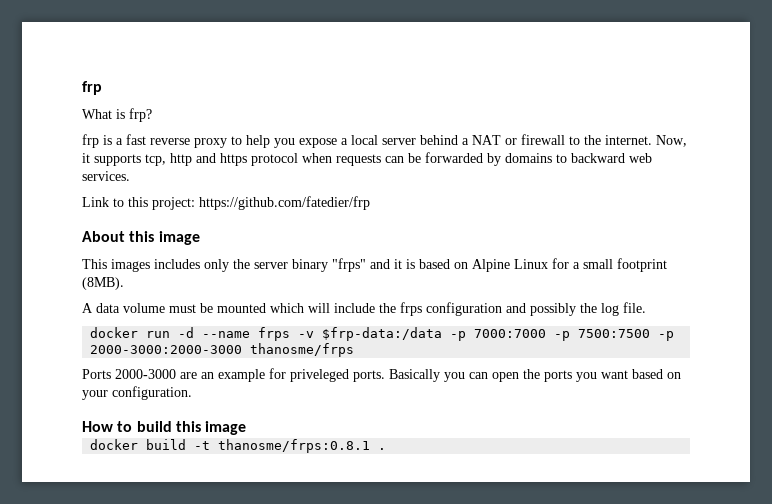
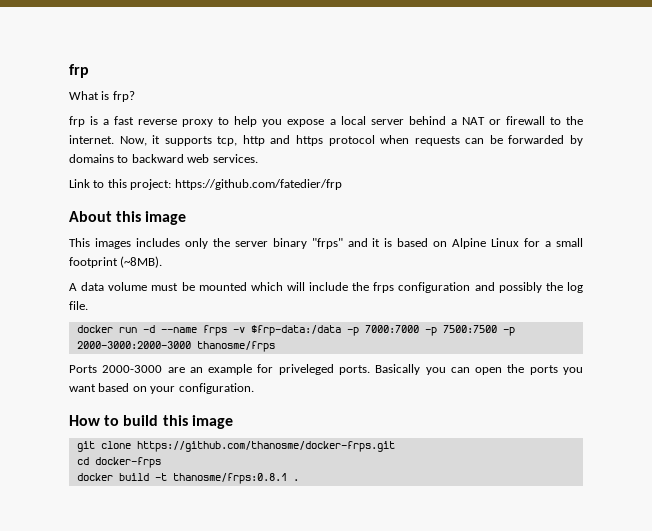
[82,277,124,290] (8MB). -> [120,256,163,268] (~8MB).
(247, 428) none -> [76,441,395,452] [76,457,161,468] // git clone https://github.com/thanosme/docker-frps.git // cd docker-frps

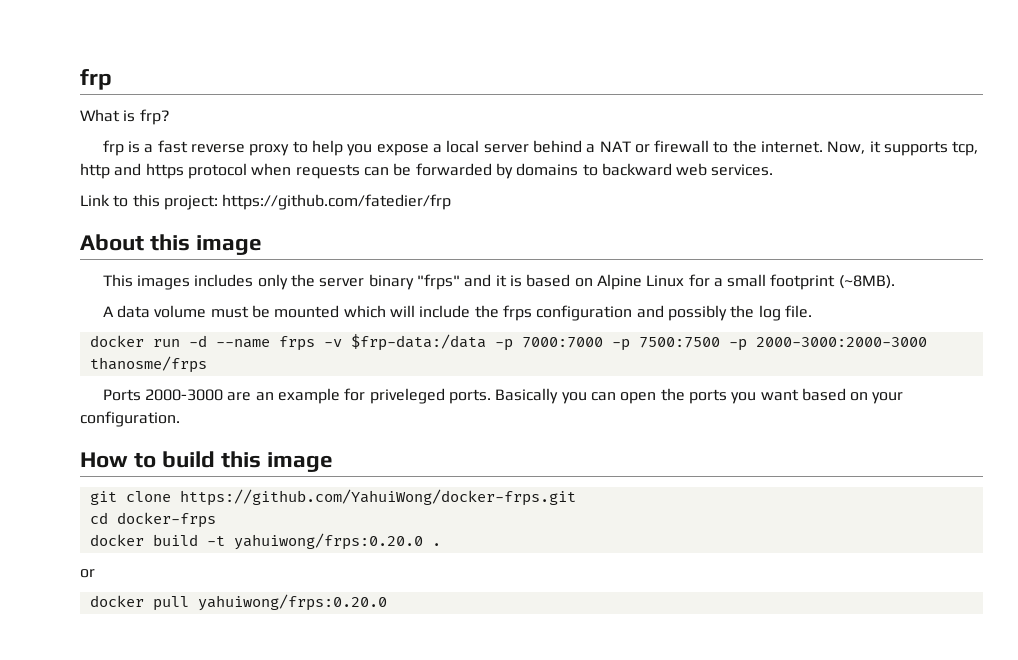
[136,441,395,452] https://github.com/thanosme/docker-frps.git -> [179,489,576,506] https://github.com/YahuiWong/docker-frps.git
[172,473,287,484] thanosme/frps:0.8.1 -> [233,533,423,550] yahuiwong/frps:0.20.0
(299, 480) none -> [80,569,95,578] [89,594,387,611] // or // docker pull yahuiwong/frps:0.20.0

